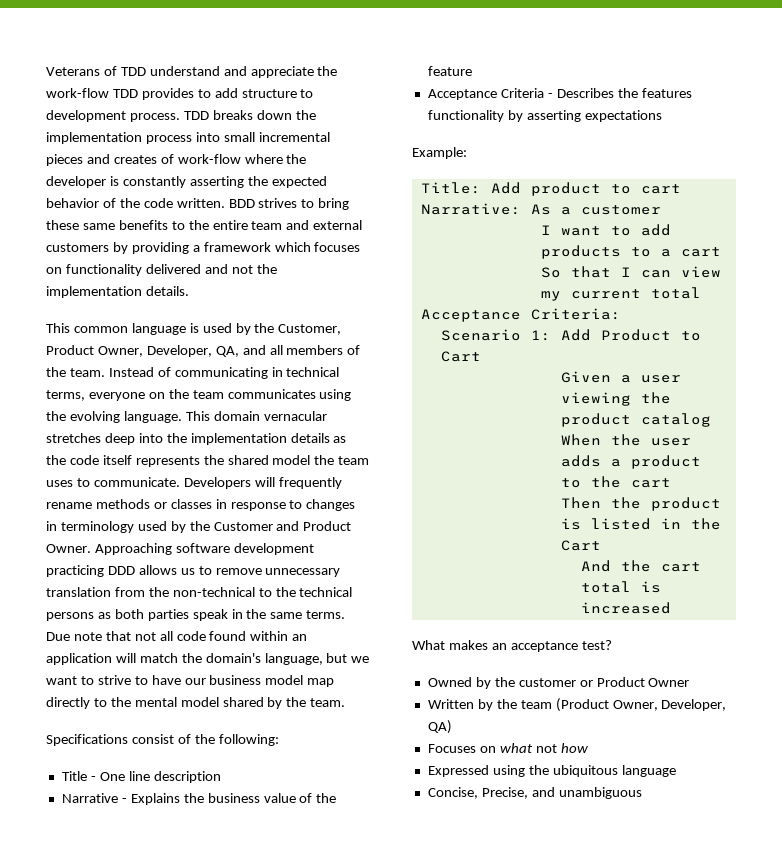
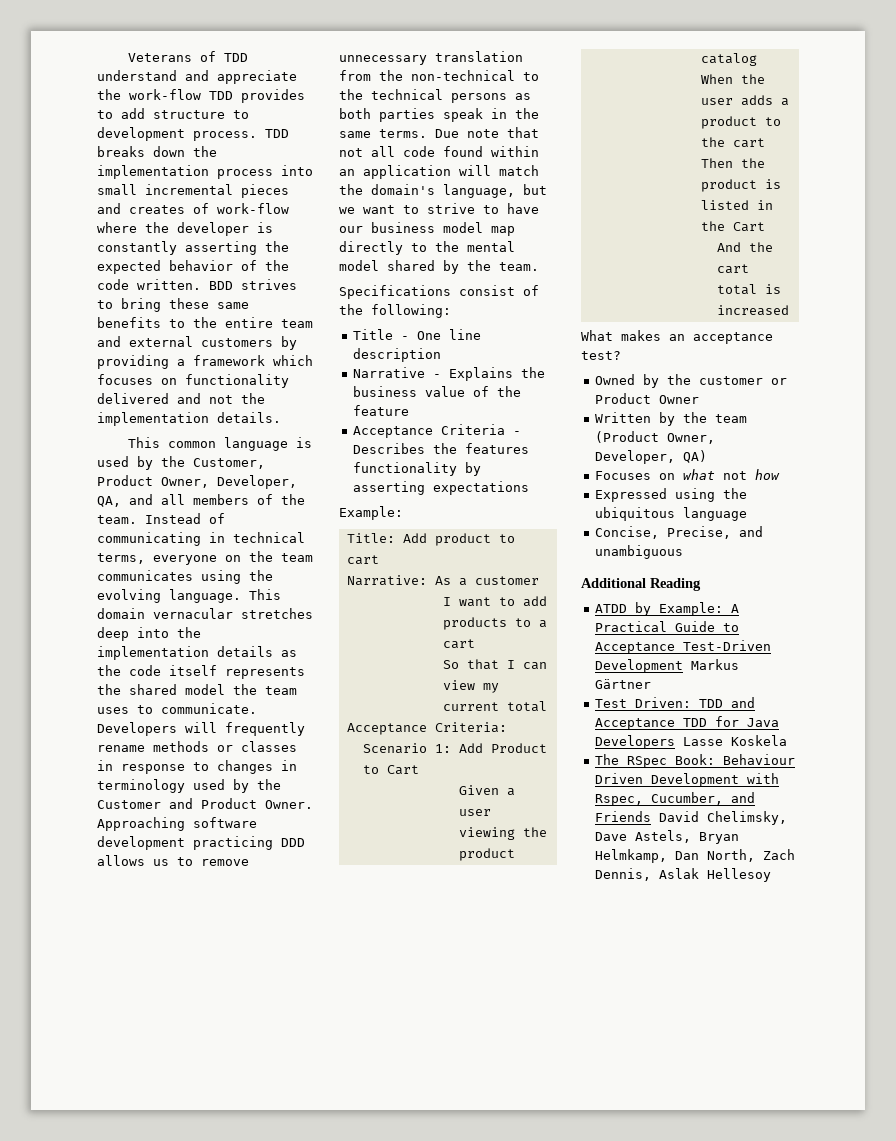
(642, 793) none -> [581,578,701,591] [594,602,739,616] [594,621,739,632] [594,640,771,654] [594,659,739,673] [594,679,651,689] [594,697,755,708] [594,716,779,730] [594,735,787,749] [594,754,795,768] [594,773,779,787] [594,792,755,806] [594,811,787,825] [594,830,739,844] [594,849,795,863] [594,868,771,882] // Additional Reading // ATDD by Example: A Practical Guide to Acceptance Test-Driven Development Markus Gärtner // Test Driven: TDD and Acceptance TDD for Java Developers Lasse Koskela // The RSpec Book: Behaviour Driven Development with Rspec, Cucumber, and Friends David Chelimsky, Dave Astels, Bryan Helmkamp, Dan North, Zach Dennis, Aslak Hellesoy

